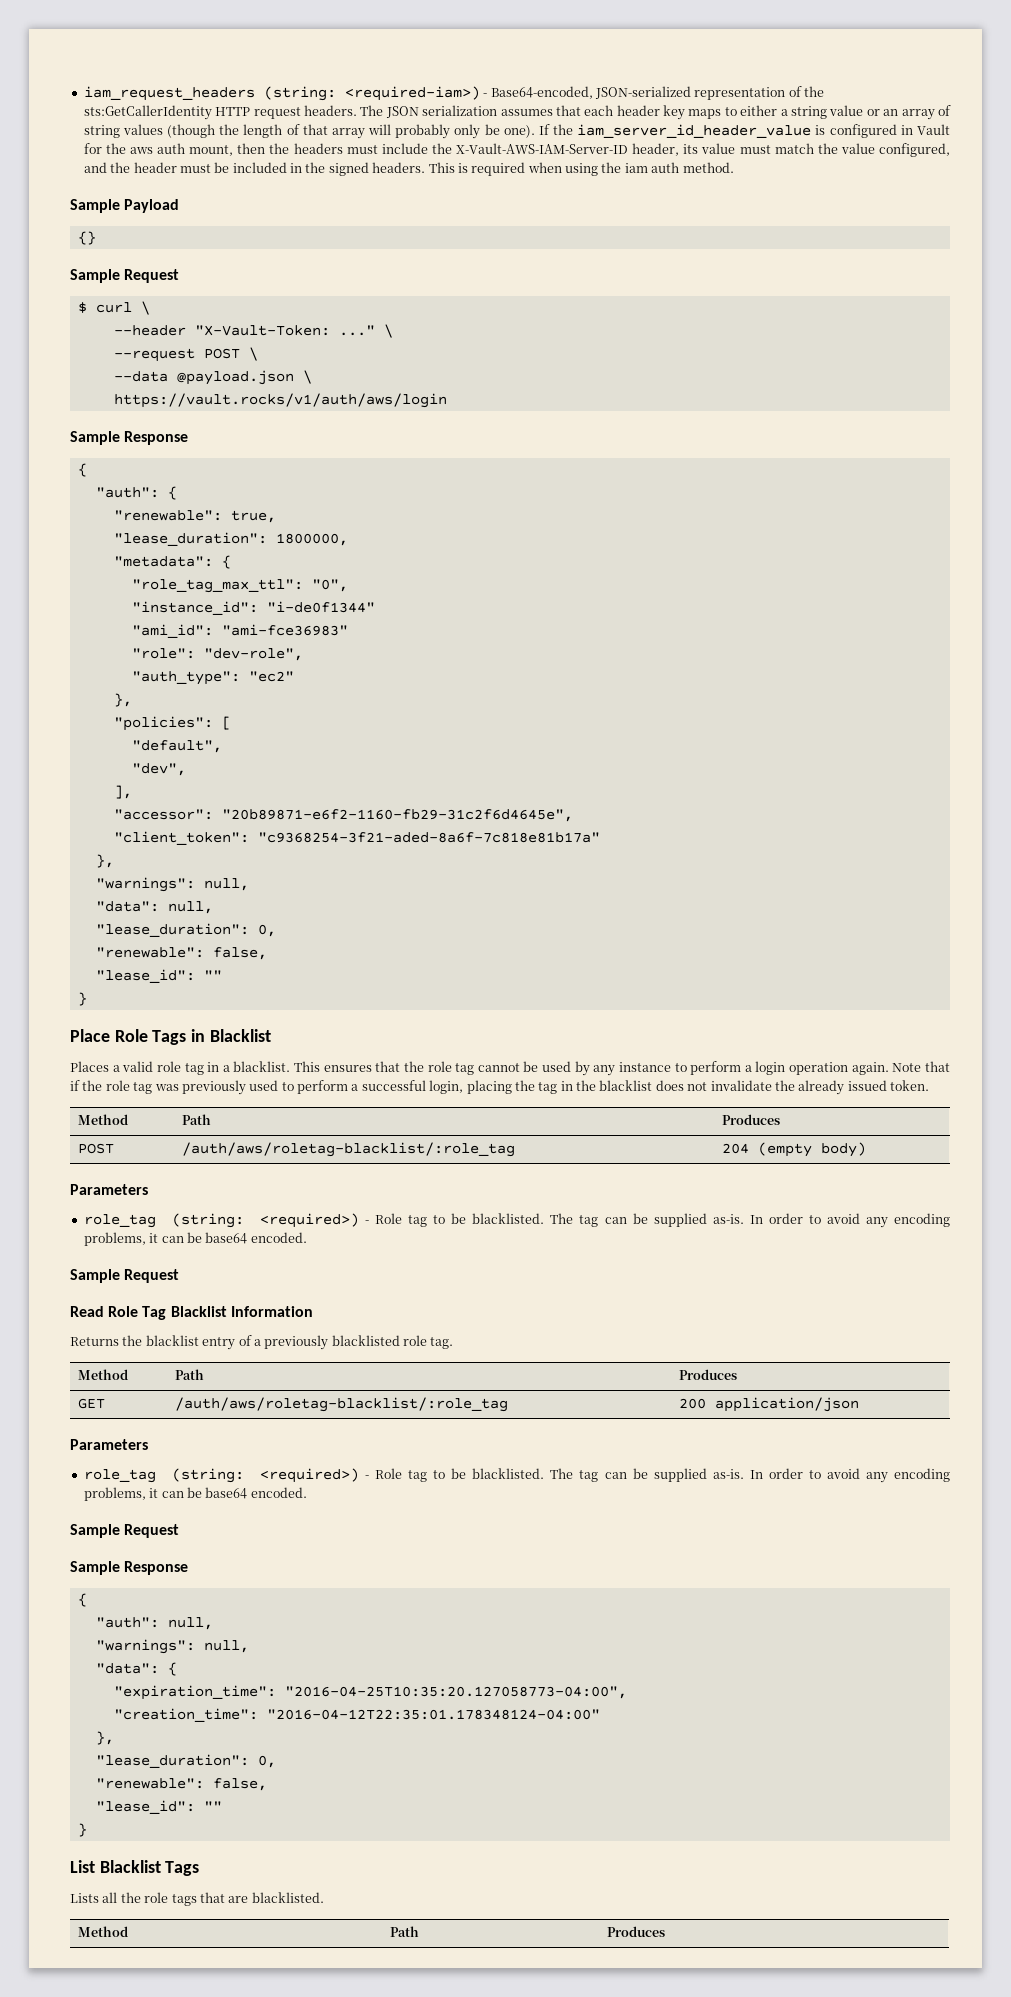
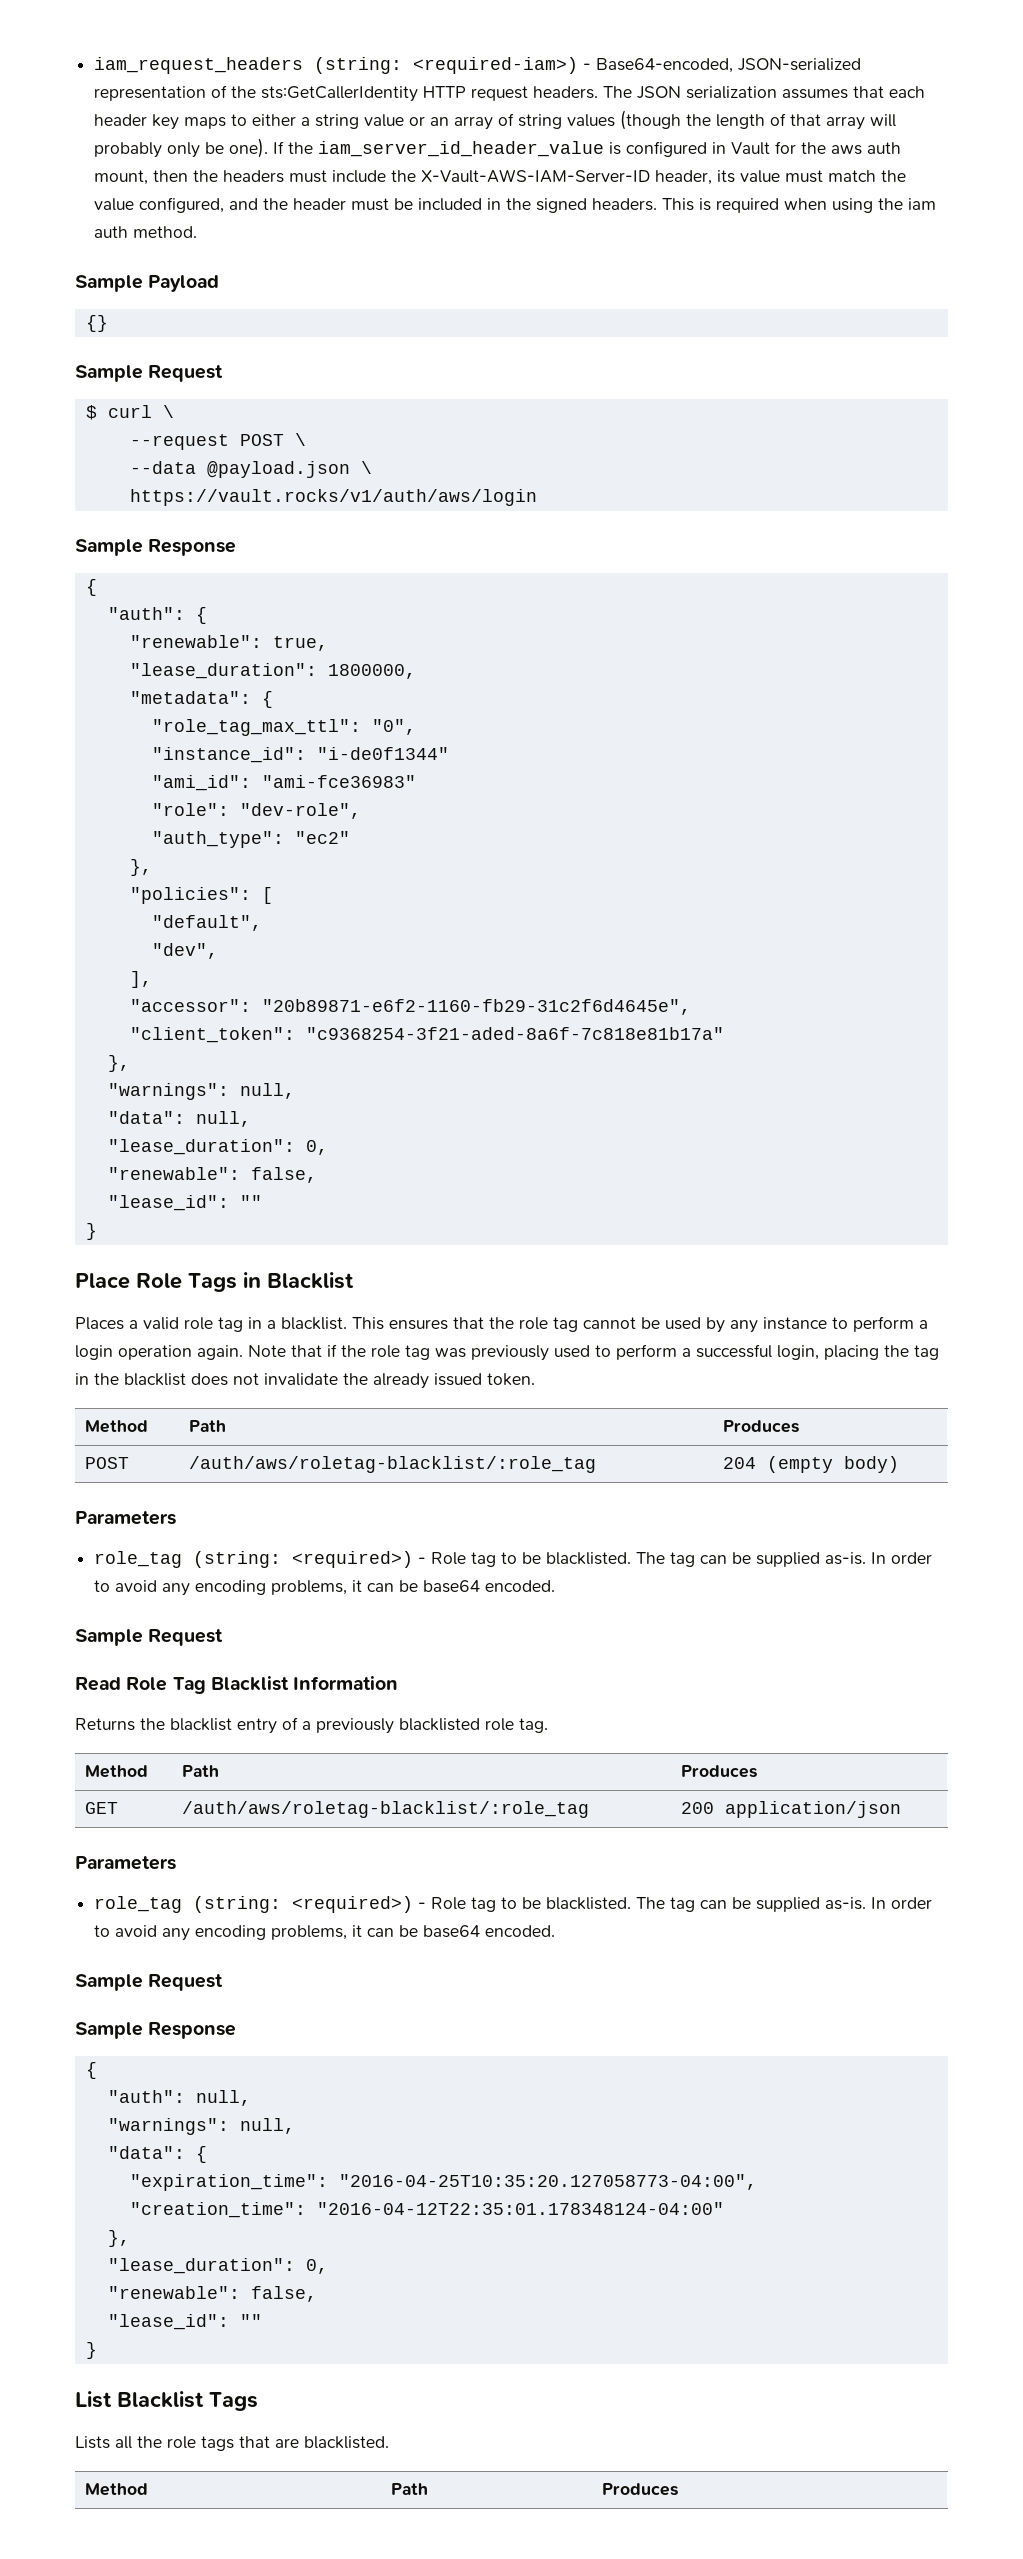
[113,324,393,338] // --header "X-Vault-Token: ..." \ -> (174, 411) none

